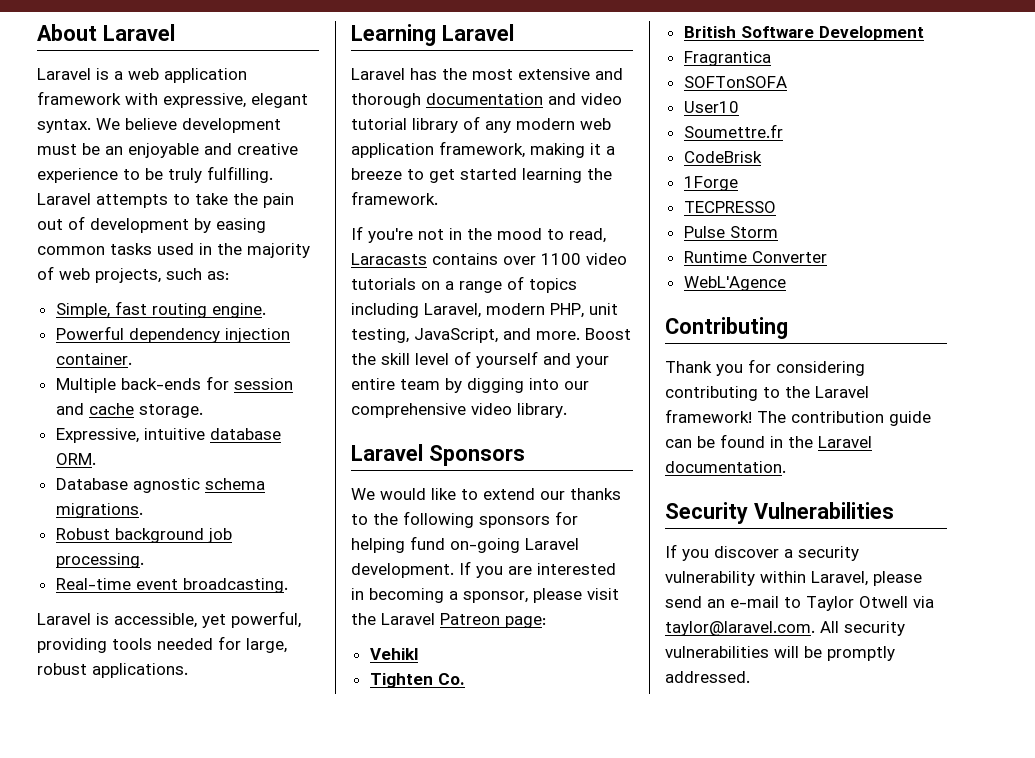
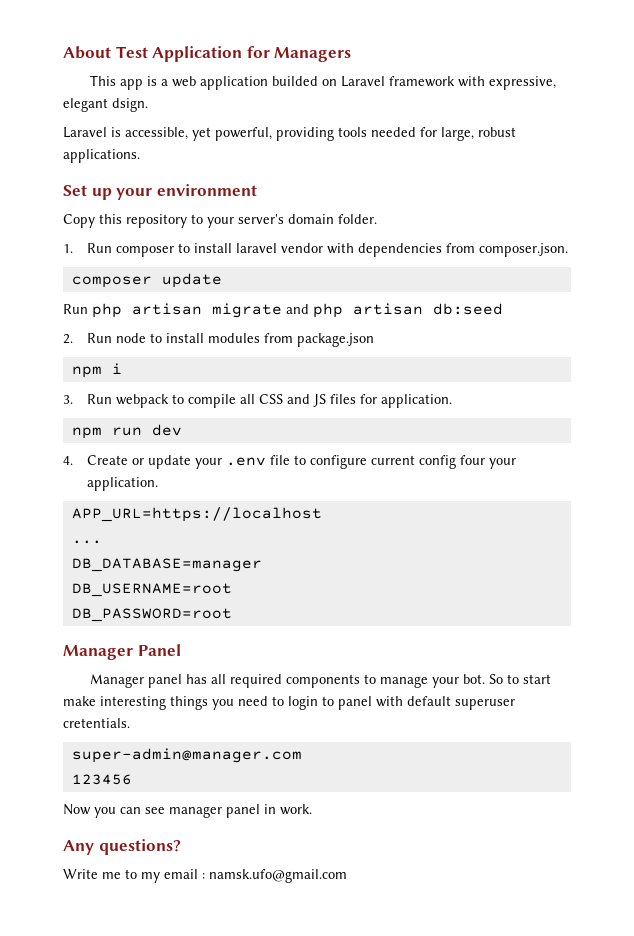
[102,24,175,41] [37,68,91,80] Laravel // Laravel -> [115,46,352,62] [90,75,144,90] Test Application for Managers // This app
(247, 75) none -> [272,76,386,87] builded on Laravel
[37,118,281,133] [37,143,298,158] [37,166,273,183] [37,193,294,208] [37,216,266,233] [37,243,310,258] [37,266,229,283] [55,301,266,318] [55,326,290,343] [55,353,132,365] [55,376,293,393] [55,403,203,418] [55,428,281,443] [55,453,96,465] [55,478,265,493] [55,503,143,518] [55,528,232,543] [55,553,144,568] [55,578,288,593] syntax. We believe development must be an enjoyable and creative experience to be truly fulfilling. Laravel attempts to take the pain out of development by easing common tasks used in the majority of web projects, such as: // Simple, fast routing engine. // Powerful dependency injection container. // Multiple back-ends for session and cache storage. // Expressive, intuitive database ORM. // Database agnostic schema migrations. // Robust background job processing. // Real-time event broadcasting. -> [112,98,148,112] dsign.
[351,24,514,46] [351,68,623,80] [351,93,622,108] [351,116,611,133] [351,141,615,158] [351,168,612,183] [351,191,438,205] [351,226,606,243] [351,253,627,265] [351,276,577,293] [351,303,618,318] [351,328,631,343] [351,351,609,368] [351,378,589,393] [351,403,567,418] [351,444,525,466] [351,488,621,500] [351,511,578,528] [351,536,579,553] [351,561,616,578] [351,588,619,603] [351,613,546,628] [369,648,418,660] [369,673,465,688] [683,26,924,41] [683,51,771,66] [683,76,787,88] [683,101,739,113] [683,124,783,138] [683,151,762,163] [683,176,738,191] [683,201,776,213] [683,226,778,238] [683,251,827,263] [683,276,786,291] [665,317,788,339] [665,359,865,376] [665,386,869,401] [665,409,931,426] [665,434,872,448] [665,461,786,473] [665,502,894,524] [665,544,859,561] [665,571,922,586] [665,596,934,611] [665,621,905,636] [665,646,895,661] [665,671,750,683] Learning Laravel // Laravel has the most extensive and thorough documentation and video tutorial library of any modern web application framework, making it a breeze to get started learning the framework. // If you're not in the mood to read, Laracasts contains over 1100 video tutorials on a range of topics including Laravel, modern PHP, unit testing, JavaScript, and more. Boost the skill level of yourself and your entire team by digging into our comprehensive video library. // Laravel Sponsors // We would like to extend our thanks to the following sponsors for helping fund on-going Laravel development. If you are interested in becoming a sponsor, please visit the Laravel Patreon page: // Vehikl // Tighten Co. // British Software Development // Fragrantica // SOFTonSOFA // User10 // Soumettre.fr // CodeBrisk // 1Forge // TECPRESSO // Pulse Storm // Runtime Converter // WebL'Agence // Contributing // Thank you for considering contributing to the Laravel framework! The contribution guide can be found in the Laravel documentation. // Security Vulnerabilities // If you discover a security vulnerability within Laravel, please send an e-mail to Taylor Otwell via taylor@laravel.com. All security vulnerabilities will be promptly addressed. -> [63,184,257,200] [63,214,377,228] [63,243,568,257] [71,273,222,288] [63,303,503,318] [63,333,374,347] [71,363,122,378] [63,394,452,408] [71,424,182,439] [63,455,516,469] [86,477,158,491] [71,507,322,522] [71,540,102,544] [71,558,262,572] [71,583,232,597] [71,608,232,622] [63,644,181,660] [90,674,552,688] [63,696,515,710] [63,718,130,728] [71,748,302,763] [71,774,132,785] [63,804,312,818] [63,839,181,855] [63,869,347,883] Set up your environment // Copy this repository to your server's domain folder. // 1. Run composer to install laravel vendor with dependencies from composer.json. // composer update // Run php artisan migrate and php artisan db:seed // 2. Run node to install modules from package.json // npm i // 3. Run webpack to compile all CSS and JS files for application. // npm run dev // 4. Create or update your .env file to configure current config four your application. // APP_URL=https://localhost // ... // DB_DATABASE=manager // DB_USERNAME=root // DB_PASSWORD=root // Manager Panel // Manager panel has all required components to manage your bot. So to start make interesting things you need to login to panel with default superuser cretentials. // super-admin@manager.com // 123456 // Now you can see manager panel in work. // Any questions? // Write me to my email : namsk.ufo@gmail.com

